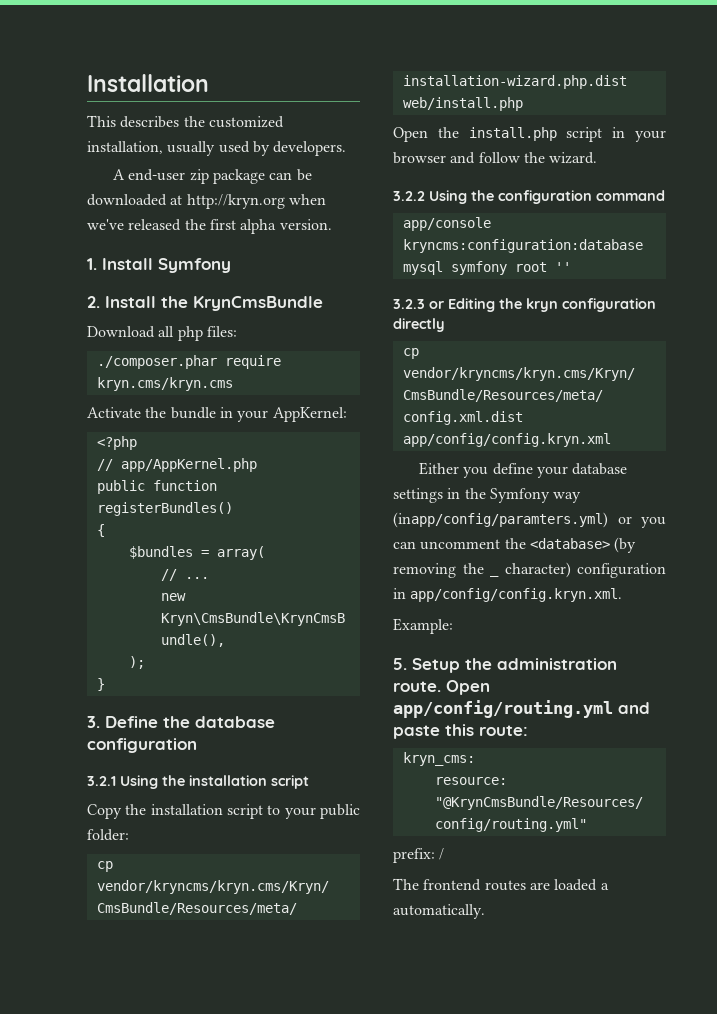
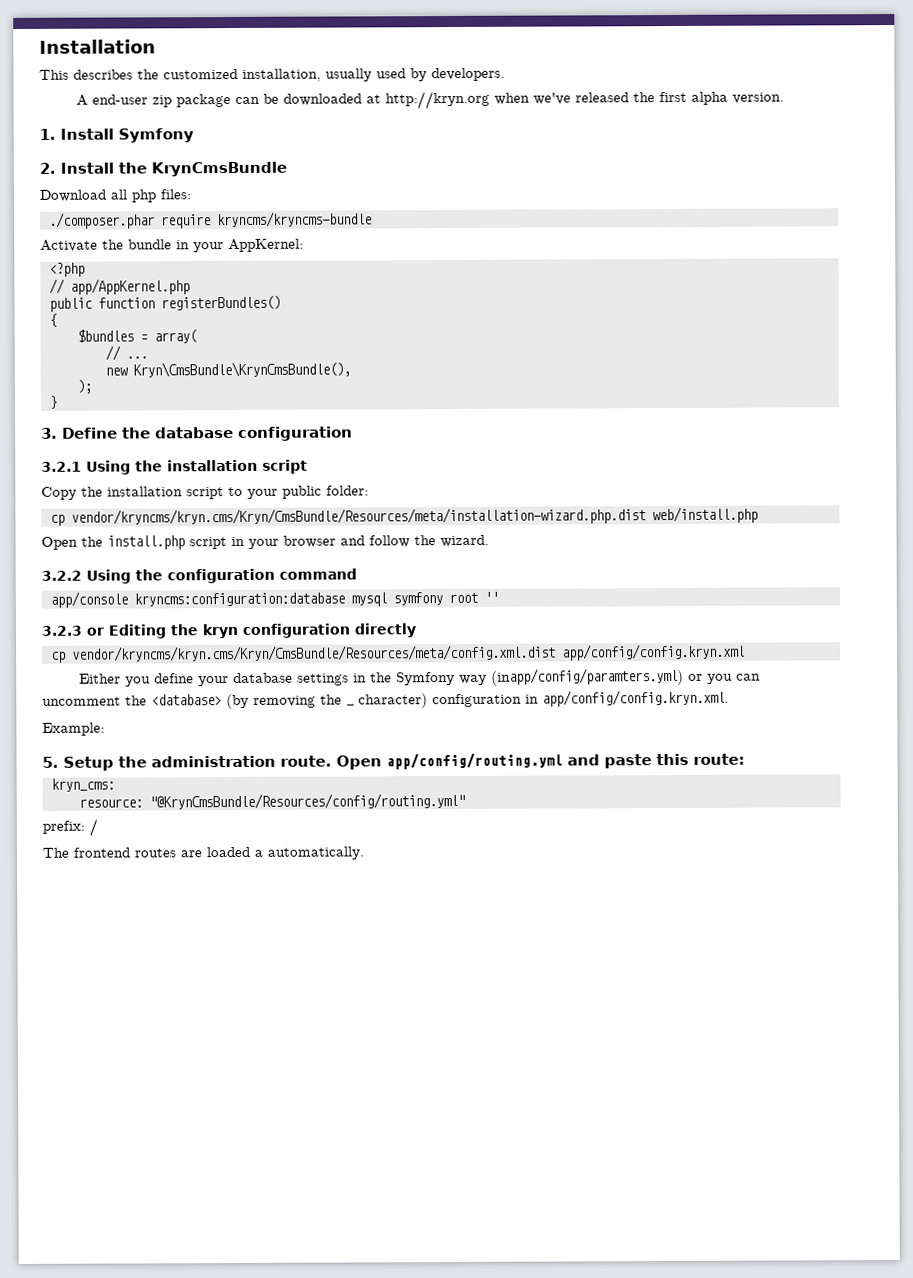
[96,377,233,391] kryn.cms/kryn.cms -> [216,211,372,228] kryncms/kryncms-bundle

